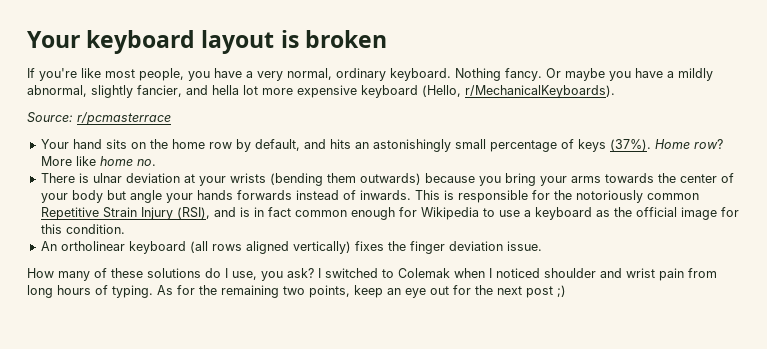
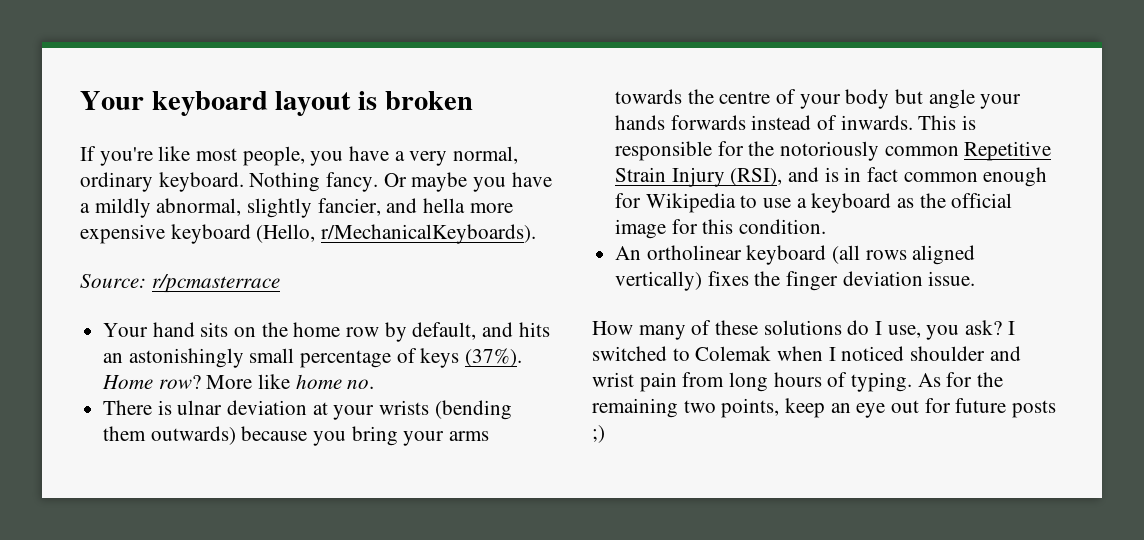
[243,85,258,95] lot -> (466, 205) none
[679,174,717,183] center -> [719,91,771,104] centre
[475,285,553,298] the next post -> [955,398,1057,418] future posts

